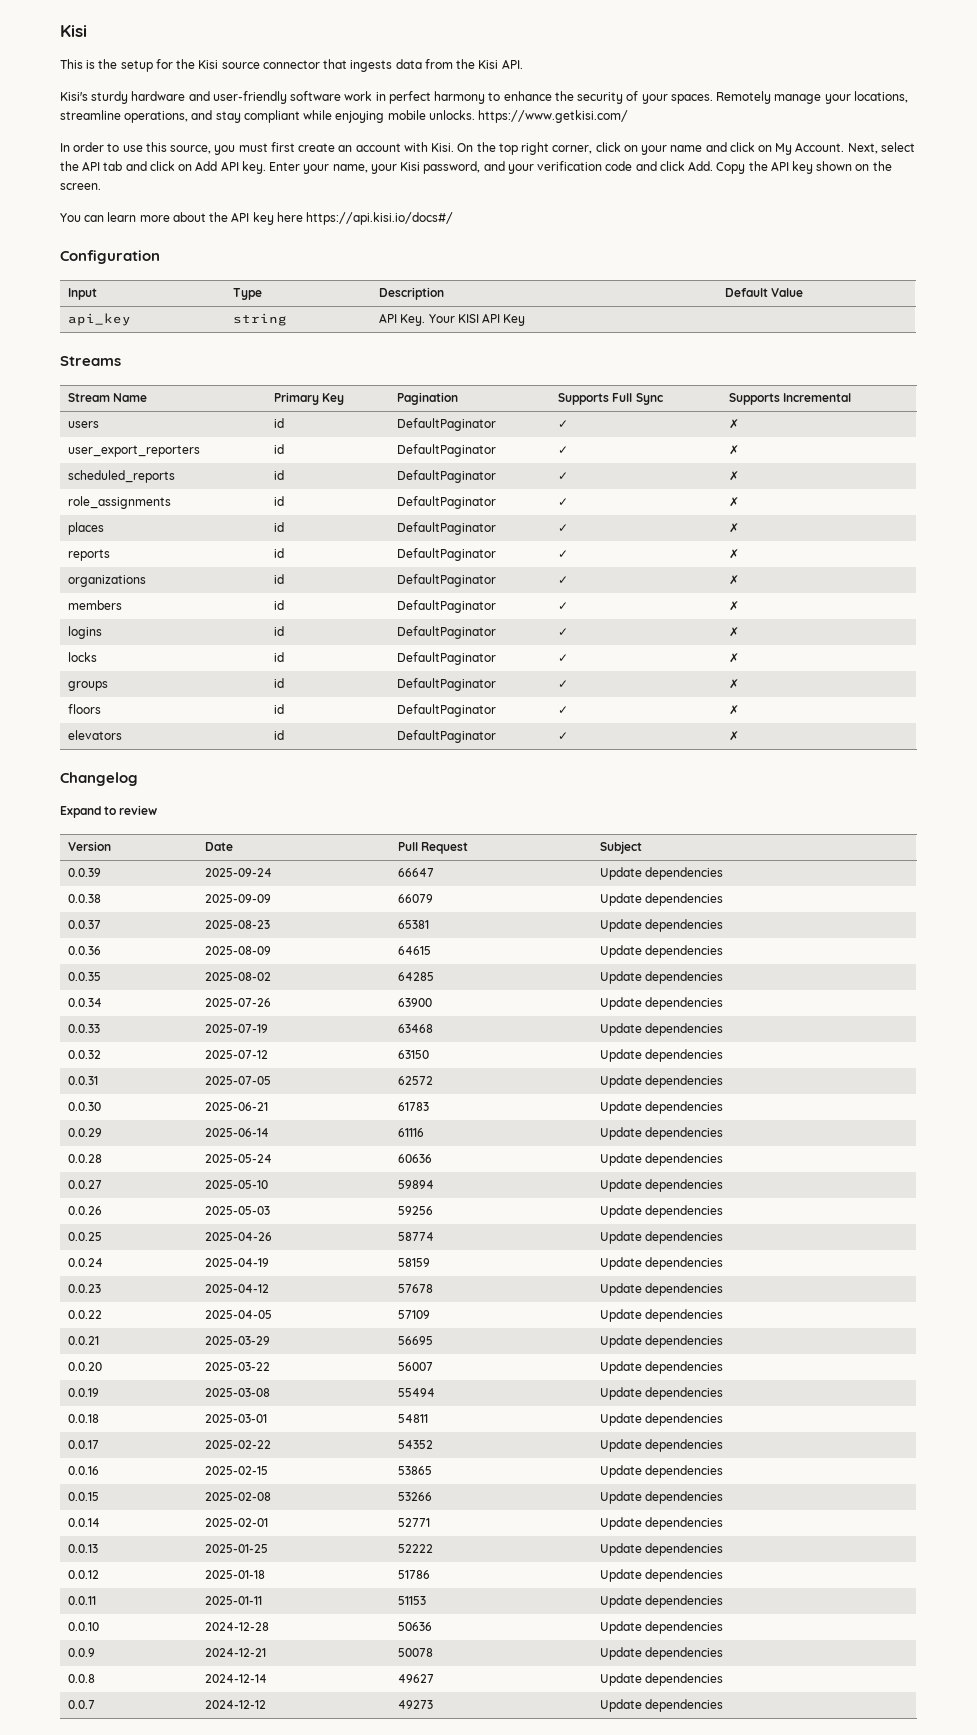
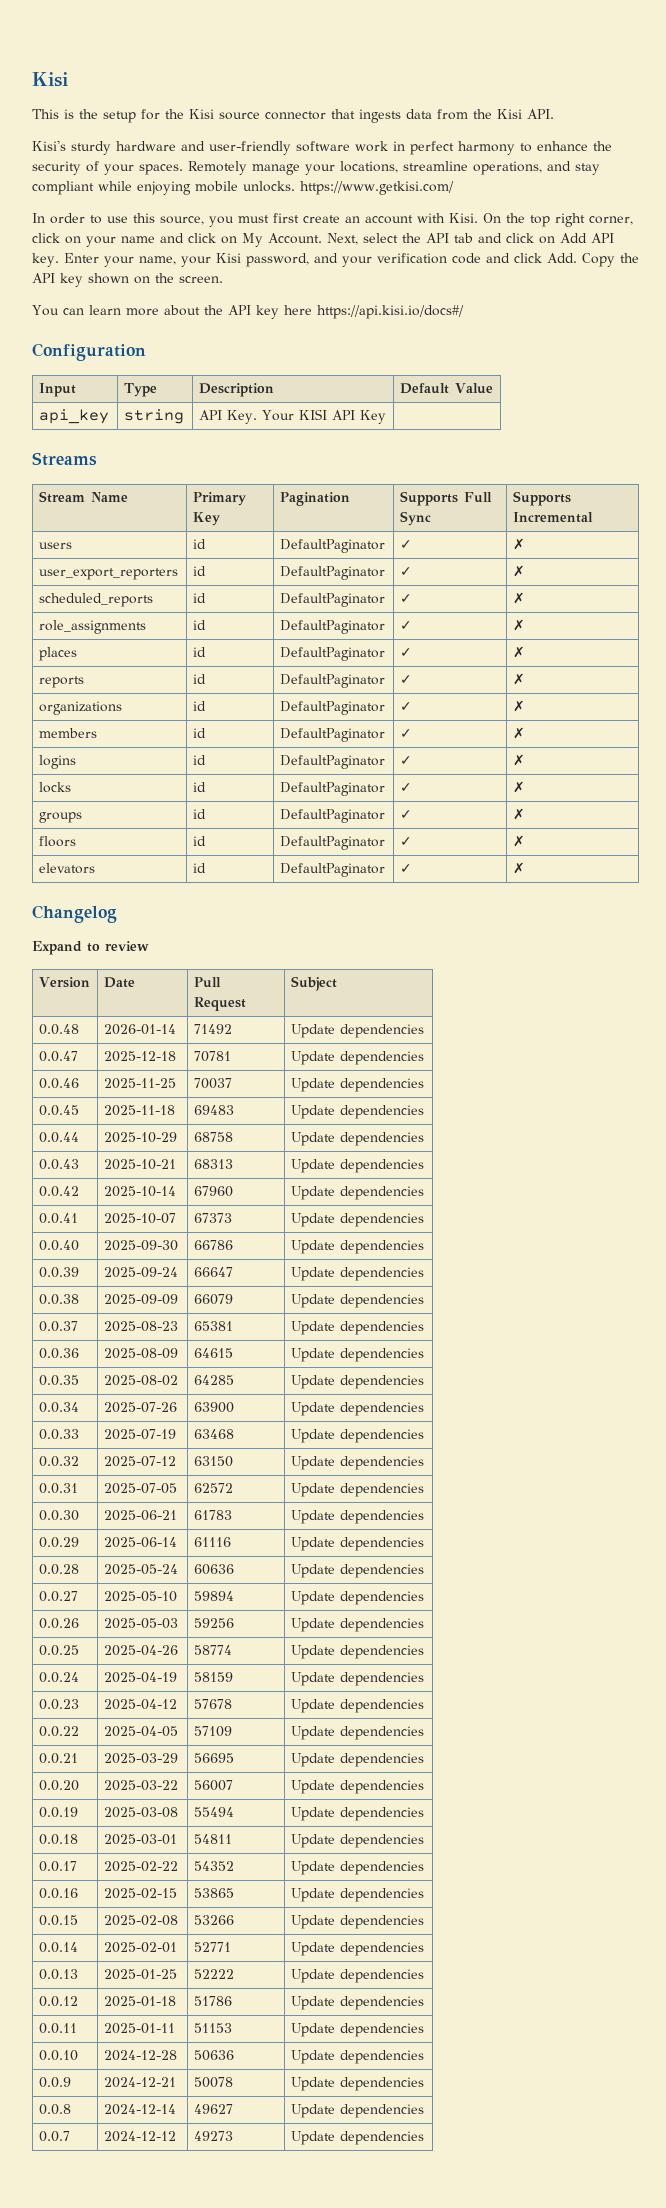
(643, 847) none -> [39,1024,80,1035] [104,1024,177,1035] [194,1024,233,1034] [291,1024,425,1038] [39,1051,79,1062] [104,1051,177,1062] [194,1051,232,1062] [291,1051,425,1065] [39,1078,80,1089] [104,1078,177,1089] [194,1078,233,1089] [291,1078,425,1092] [39,1105,80,1116] [104,1105,176,1116] [194,1105,235,1115] [291,1105,425,1119] [39,1132,80,1143] [104,1132,178,1143] [194,1132,234,1142] [291,1132,425,1146] [39,1159,80,1170] [104,1159,177,1170] [194,1159,234,1169] [291,1159,425,1173] [39,1186,80,1197] [104,1186,177,1197] [194,1186,234,1197] [291,1186,425,1200] [39,1213,79,1224] [104,1213,177,1224] [194,1213,233,1223] [291,1213,425,1227] [39,1240,80,1251] [104,1240,179,1251] [194,1240,234,1250] [291,1240,425,1254] // 0.0.48 | 2026-01-14 | 71492 | Update dependencies // 0.0.47 | 2025-12-18 | 70781 | Update dependencies // 0.0.46 | 2025-11-25 | 70037 | Update dependencies // 0.0.45 | 2025-11-18 | 69483 | Update dependencies // 0.0.44 | 2025-10-29 | 68758 | Update dependencies // 0.0.43 | 2025-10-21 | 68313 | Update dependencies // 0.0.42 | 2025-10-14 | 67960 | Update dependencies // 0.0.41 | 2025-10-07 | 67373 | Update dependencies // 0.0.40 | 2025-09-30 | 66786 | Update dependencies

